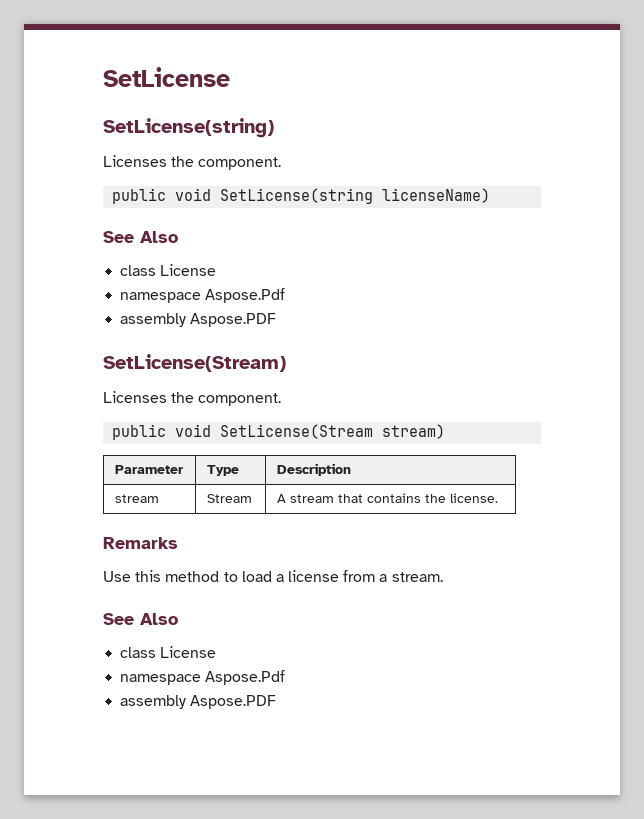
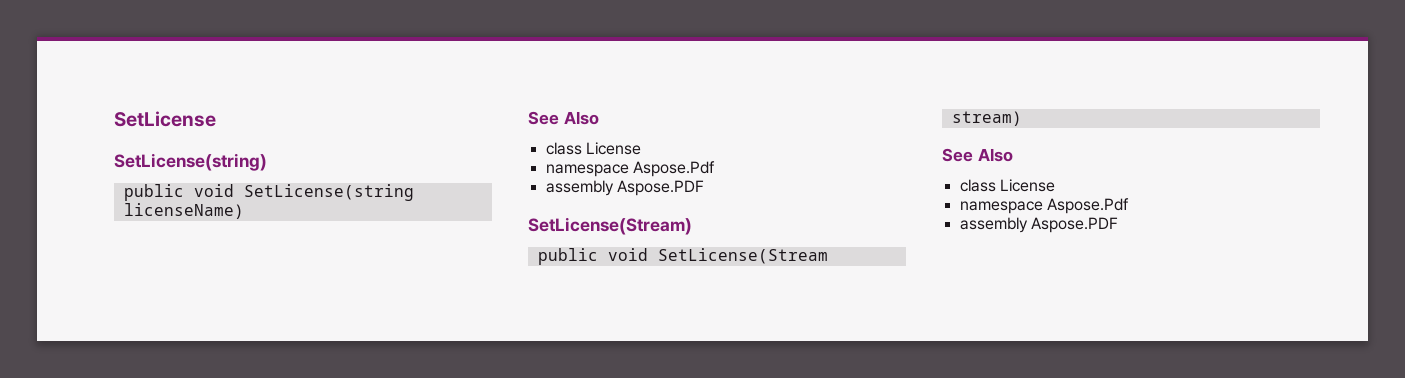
[103,155,282,170] // Licenses the component. -> (267, 162) none
[103,391,282,406] // Licenses the component. -> (692, 226) none
[114,465,183,474] [206,465,239,476] [276,463,351,476] [114,494,159,503] [206,494,252,503] [276,493,498,503] [103,537,178,549] [103,570,443,582] // Parameter | Type | Description // stream | Stream | A stream that contains the license. // Remarks // Use this method to load a license from a stream. -> (1022, 118) none

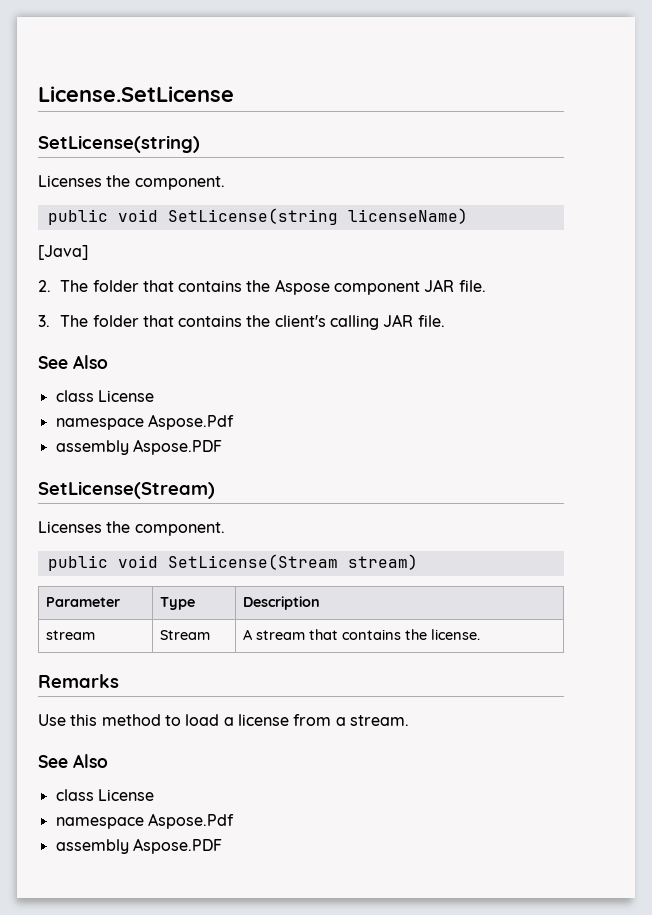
[114,111,216,127] SetLicense -> [38,86,234,102] License.SetLicense
(267, 162) none -> [38,175,225,190] // Licenses the component.
(244, 211) none -> [38,245,88,260] [38,279,486,295] [38,314,445,330] // [Java] // 2. The folder that contains the Aspose component JAR file. // 3. The folder that contains the client's calling JAR file.
(692, 226) none -> [38,521,225,536] // Licenses the component.
(1022, 118) none -> [45,597,120,607] [159,597,195,610] [242,596,320,610] [45,630,95,640] [159,630,210,640] [242,629,480,640] [38,674,119,688] [38,714,409,726] // Parameter | Type | Description // stream | Stream | A stream that contains the license. // Remarks // Use this method to load a license from a stream.

